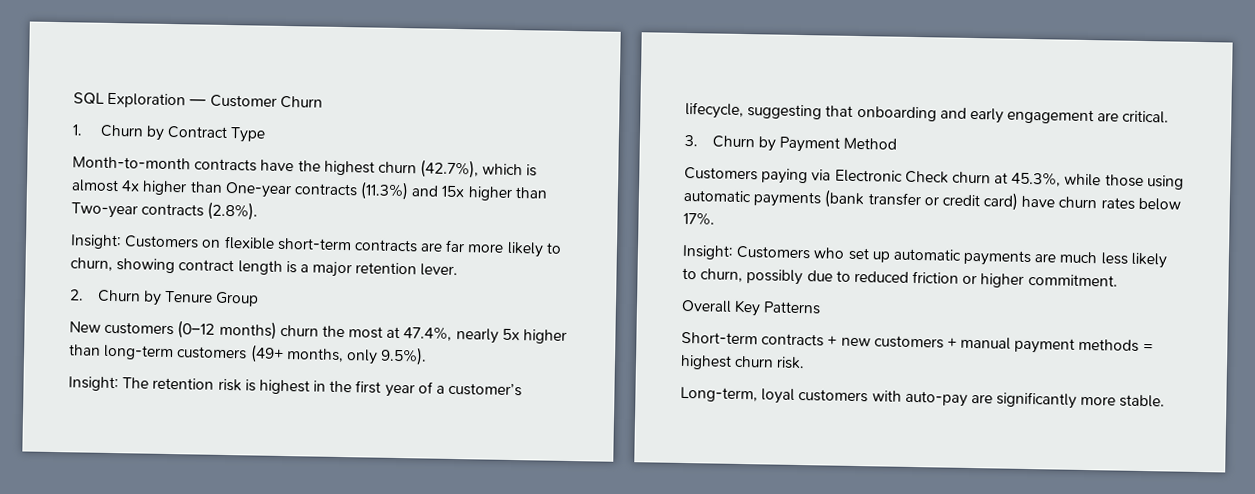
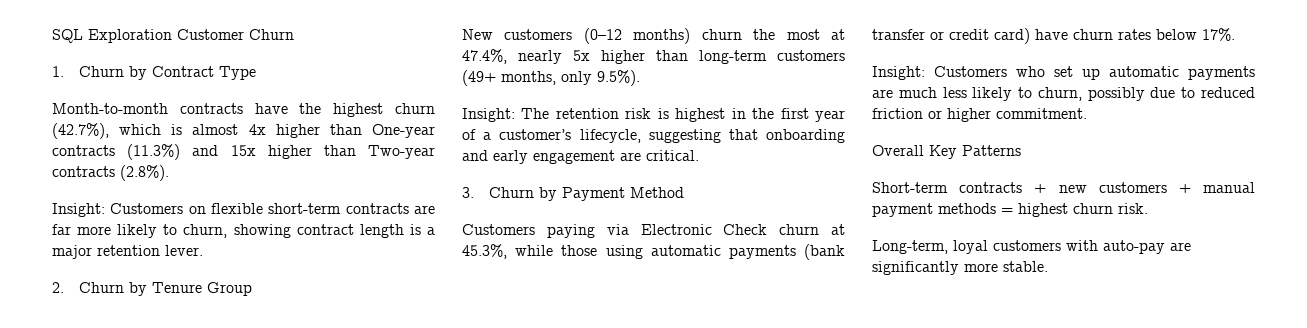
[189,99,207,106] — -> (172, 36) none

